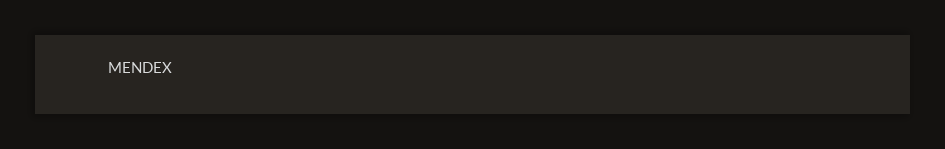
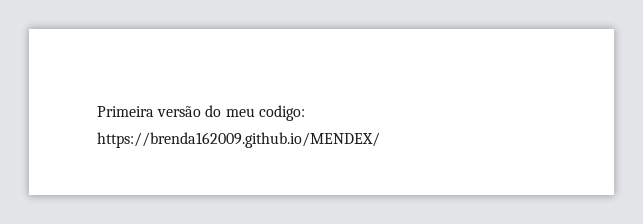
[108,62,172,73] MENDEX -> [97,105,305,121] [97,132,380,148] Primeira versão do meu codigo: https://brenda162009.github.io/MENDEX/

